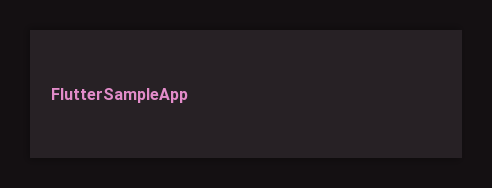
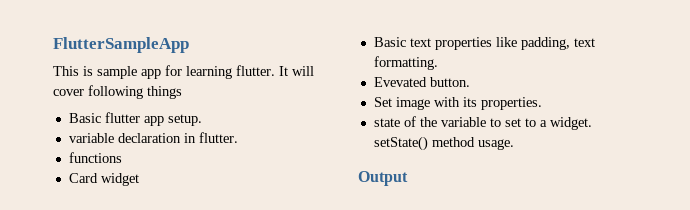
(188, 95) none -> [53,65,314,79] [53,85,182,99] [68,112,202,126] [68,132,238,143] [68,152,122,163] [68,173,139,186] [373,37,595,50] [373,56,438,70] [373,77,470,87] [373,97,542,110] [373,116,592,130] [373,136,514,151] [358,171,408,186] // This is sample app for learning flutter. It will cover following things // Basic flutter app setup. // variable declaration in flutter. // functions // Card widget // Basic text properties like padding, text formatting. // Evevated button. // Set image with its properties. // state of the variable to set to a widget. setState() method usage. // Output

